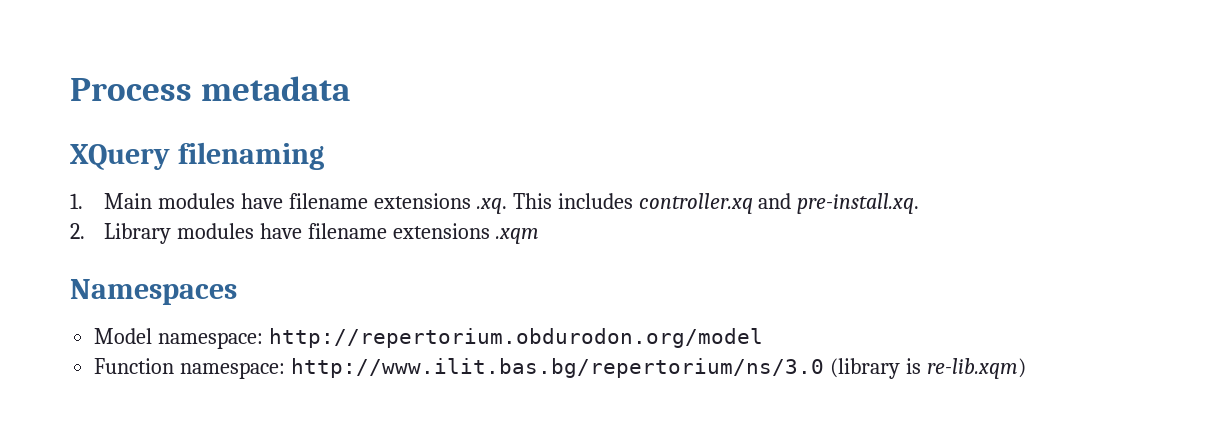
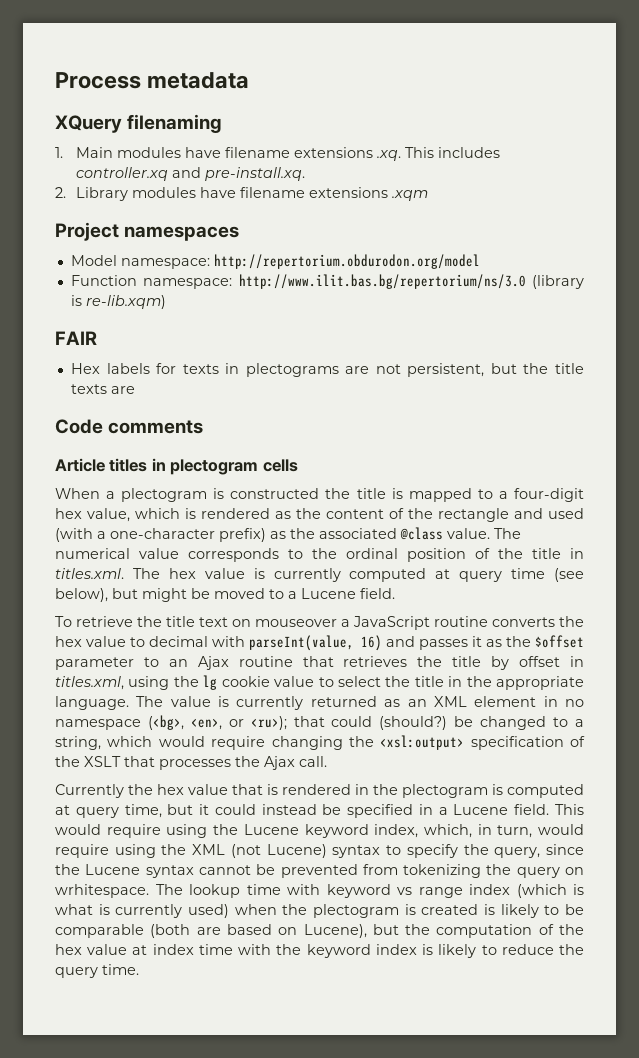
[70,279,237,305] Namespaces -> [55,222,240,241] Project namespaces
(1026, 368) none -> [55,331,97,345] [70,363,584,377] [70,384,135,394] [55,419,204,434] [55,458,298,475] [55,488,584,502] [55,508,584,522] [55,527,521,542] [55,548,584,562] [55,568,584,582] [55,588,395,602] [55,616,584,630] [55,635,584,651] [55,656,585,670] [55,675,585,690] [55,696,585,710] [55,715,585,730] [55,735,585,750] [55,756,327,770] [55,784,584,798] [55,804,584,818] [55,824,584,838] [55,844,585,858] [55,864,584,878] [55,884,584,898] [55,904,585,918] [55,924,585,938] [55,944,584,958] [55,964,139,978] // FAIR // Hex labels for texts in plectograms are not persistent, but the title texts are // Code comments // Article titles in plectogram cells // When a plectogram is constructed the title is mapped to a four-digit hex value, which is rendered as the content of the rectangle and used (with a one-character prefix) as the associated @class value. The numerical value corresponds to the ordinal position of the title in titles.xml. The hex value is currently computed at query time (see below), but might be moved to a Lucene field. // To retrieve the title text on mouseover a JavaScript routine converts the hex value to decimal with parseInt(value, 16) and passes it as the $offset parameter to an Ajax routine that retrieves the title by offset in titles.xml, using the lg cookie value to select the title in the appropriate language. The value is currently returned as an XML element in no namespace (<bg>, <en>, or <ru>); that could (should?) be changed to a string, which would require changing the <xsl:output> specification of the XSLT that processes the Ajax call. // Currently the hex value that is rendered in the plectogram is computed at query time, but it could instead be specified in a Lucene field. This would require using the Lucene keyword index, which, in turn, would require using the XML (not Lucene) syntax to specify the query, since the Lucene syntax cannot be prevented from tokenizing the query on wrhitespace. The lookup time with keyword vs range index (which is what is currently used) when the plectogram is created is likely to be comparable (both are based on Lucene), but the computation of the hex value at index time with the keyword index is likely to reduce the query time.

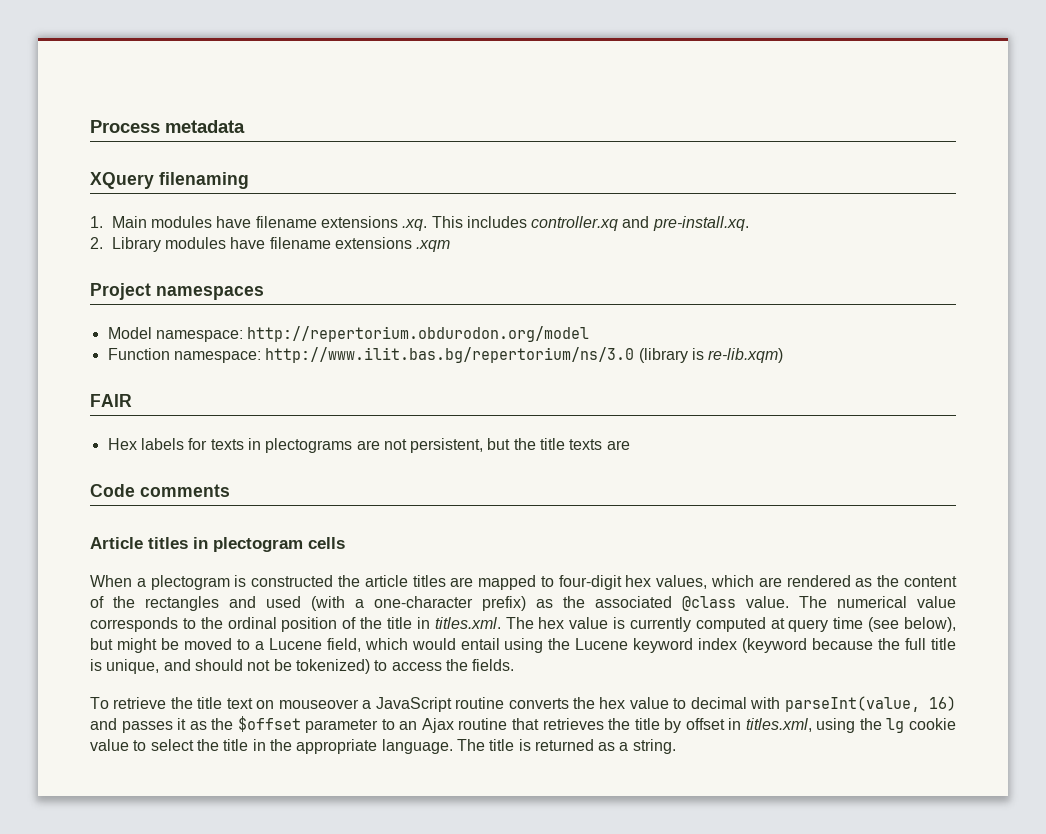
[356,488,403,499] title is -> [364,575,474,587] article titles are
[498,491,508,499] a -> (554, 581) none
[87,508,196,522] value, which is -> [656,575,782,589] values, which are
[438,508,509,522] rectangle -> [145,596,219,611] rectangles
[360,588,395,599] field. -> [326,638,957,653] [90,659,515,674] field, which would entail using the Lucene keyword index (keyword because the full title is unique, and should not be tokenized) to access the fields.
[170,696,585,710] [55,715,585,730] [55,735,585,750] [55,756,327,770] [55,784,584,798] [55,804,584,818] [55,824,584,838] [55,844,585,858] [55,864,584,878] [55,884,584,898] [55,904,585,918] [55,924,585,938] [55,944,584,958] [55,964,139,978] value is currently returned as an XML element in no namespace (<bg>, <en>, or <ru>); that could (should?) be changed to a string, which would require changing the <xsl:output> specification of the XSLT that processes the Ajax call. // Currently the hex value that is rendered in the plectogram is computed at query time, but it could instead be specified in a Lucene field. This would require using the Lucene keyword index, which, in turn, would require using the XML (not Lucene) syntax to specify the query, since the Lucene syntax cannot be prevented from tokenizing the query on wrhitespace. The lookup time with keyword vs range index (which is what is currently used) when the plectogram is created is likely to be comparable (both are based on Lucene), but the computation of the hex value at index time with the keyword index is likely to reduce the query time. -> [489,739,676,754] title is returned as a string.

